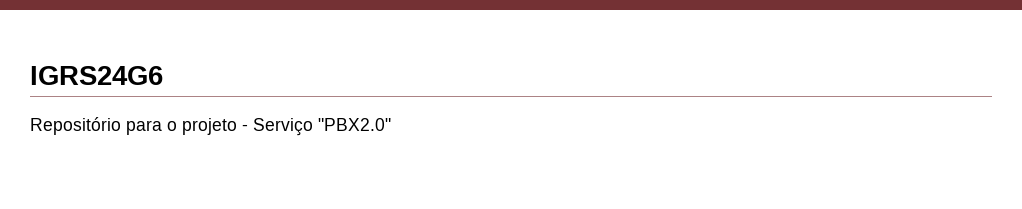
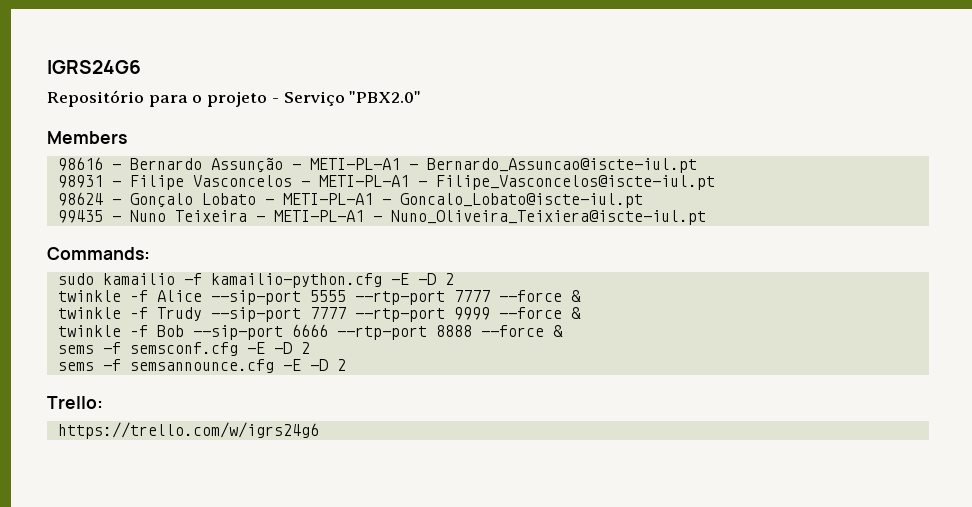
(391, 124) none -> [47,131,127,144] [57,157,697,173] [57,175,715,190] [57,192,643,208] [57,210,706,225] [47,247,150,260] [57,273,454,288] [57,290,581,305] [57,307,581,322] [57,324,563,340] [57,342,310,356] [57,359,346,373] [47,396,103,409] [57,422,319,439] // Members // 98616 - Bernardo Assunção - METI-PL-A1 - Bernardo_Assuncao@iscte-iul.pt // 98931 - Filipe Vasconcelos - METI-PL-A1 - Filipe_Vasconcelos@iscte-iul.pt // 98624 - Gonçalo Lobato - METI-PL-A1 - Goncalo_Lobato@iscte-iul.pt // 99435 - Nuno Teixeira - METI-PL-A1 - Nuno_Oliveira_Teixiera@iscte-iul.pt // Commands: // sudo kamailio -f kamailio-python.cfg -E -D 2 // twinkle –f Alice --sip-port 5555 --rtp-port 7777 --force & // twinkle –f Trudy --sip-port 7777 --rtp-port 9999 --force & // twinkle –f Bob --sip-port 6666 --rtp-port 8888 --force & // sems -f semsconf.cfg -E -D 2 // sems -f semsannounce.cfg -E -D 2 // Trello: // https://trello.com/w/igrs24g6

